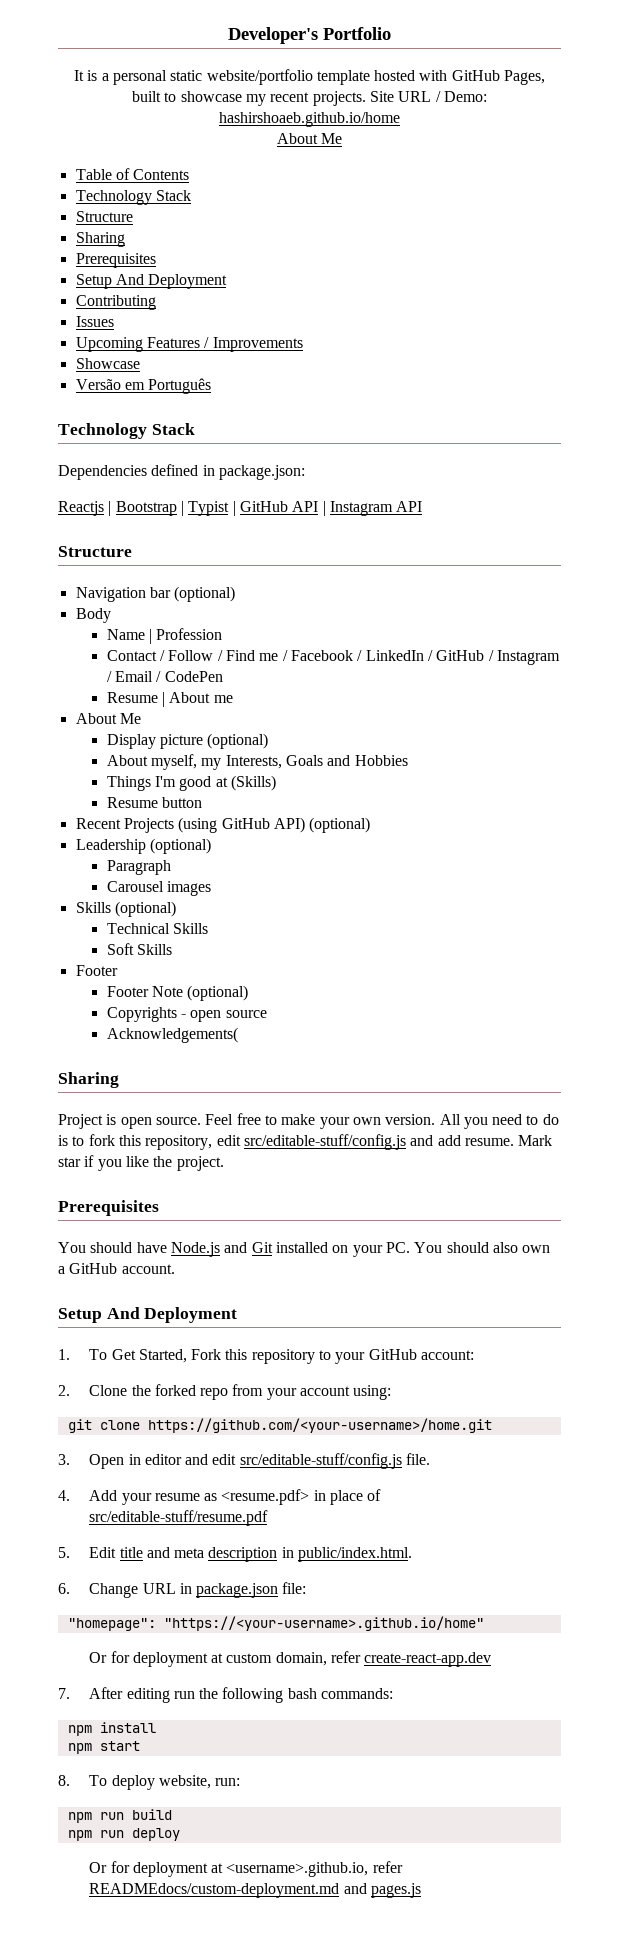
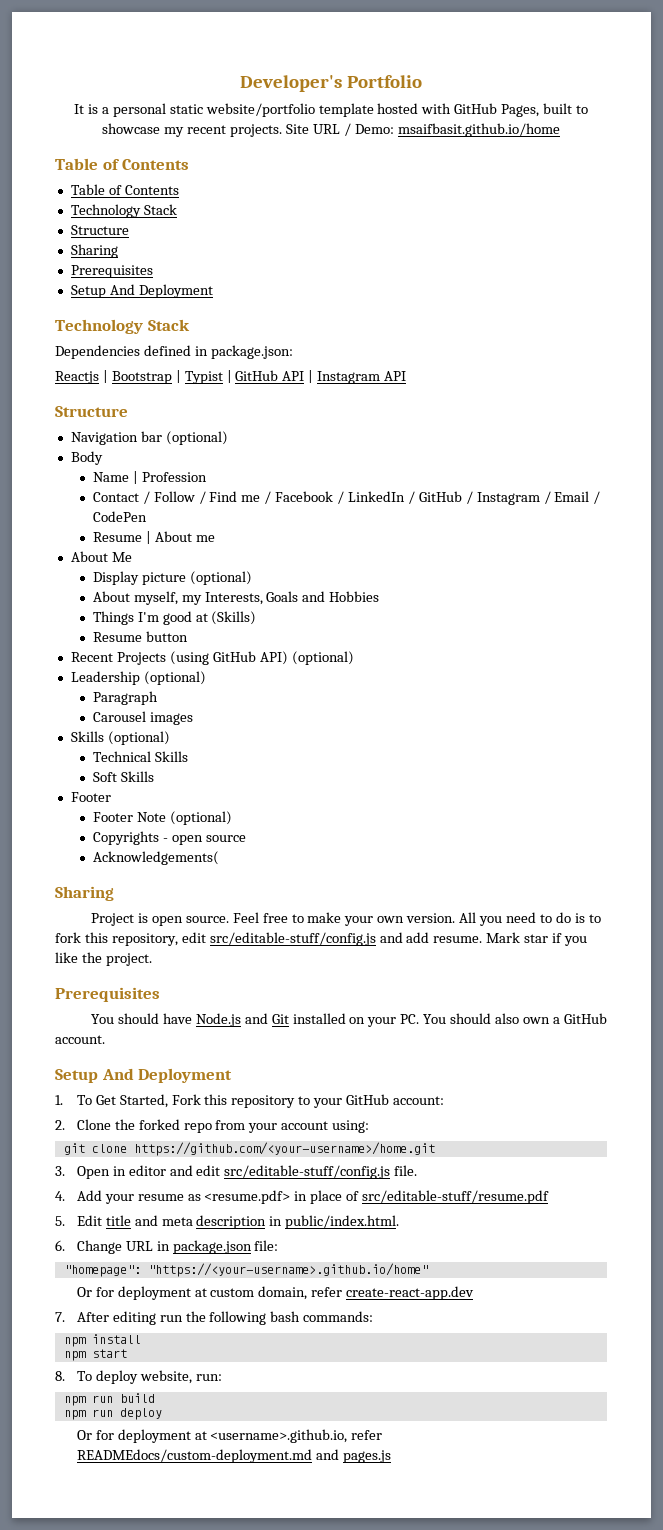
[219,112,400,127] [276,133,343,144] hashirshoaeb.github.io/home // About Me -> [397,123,560,137] [55,158,190,170] msaifbasit.github.io/home // Table of Contents
[75,295,156,310] [75,316,114,327] [75,337,303,352] [75,358,140,369] [75,378,212,394] // Contributing // Issues // Upcoming Features / Improvements // Showcase // Versão em Português -> (213, 291) none

